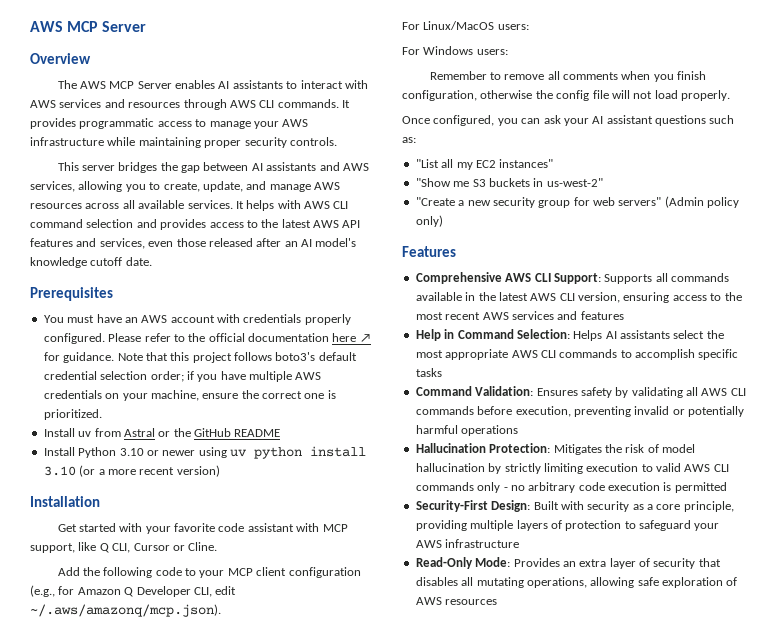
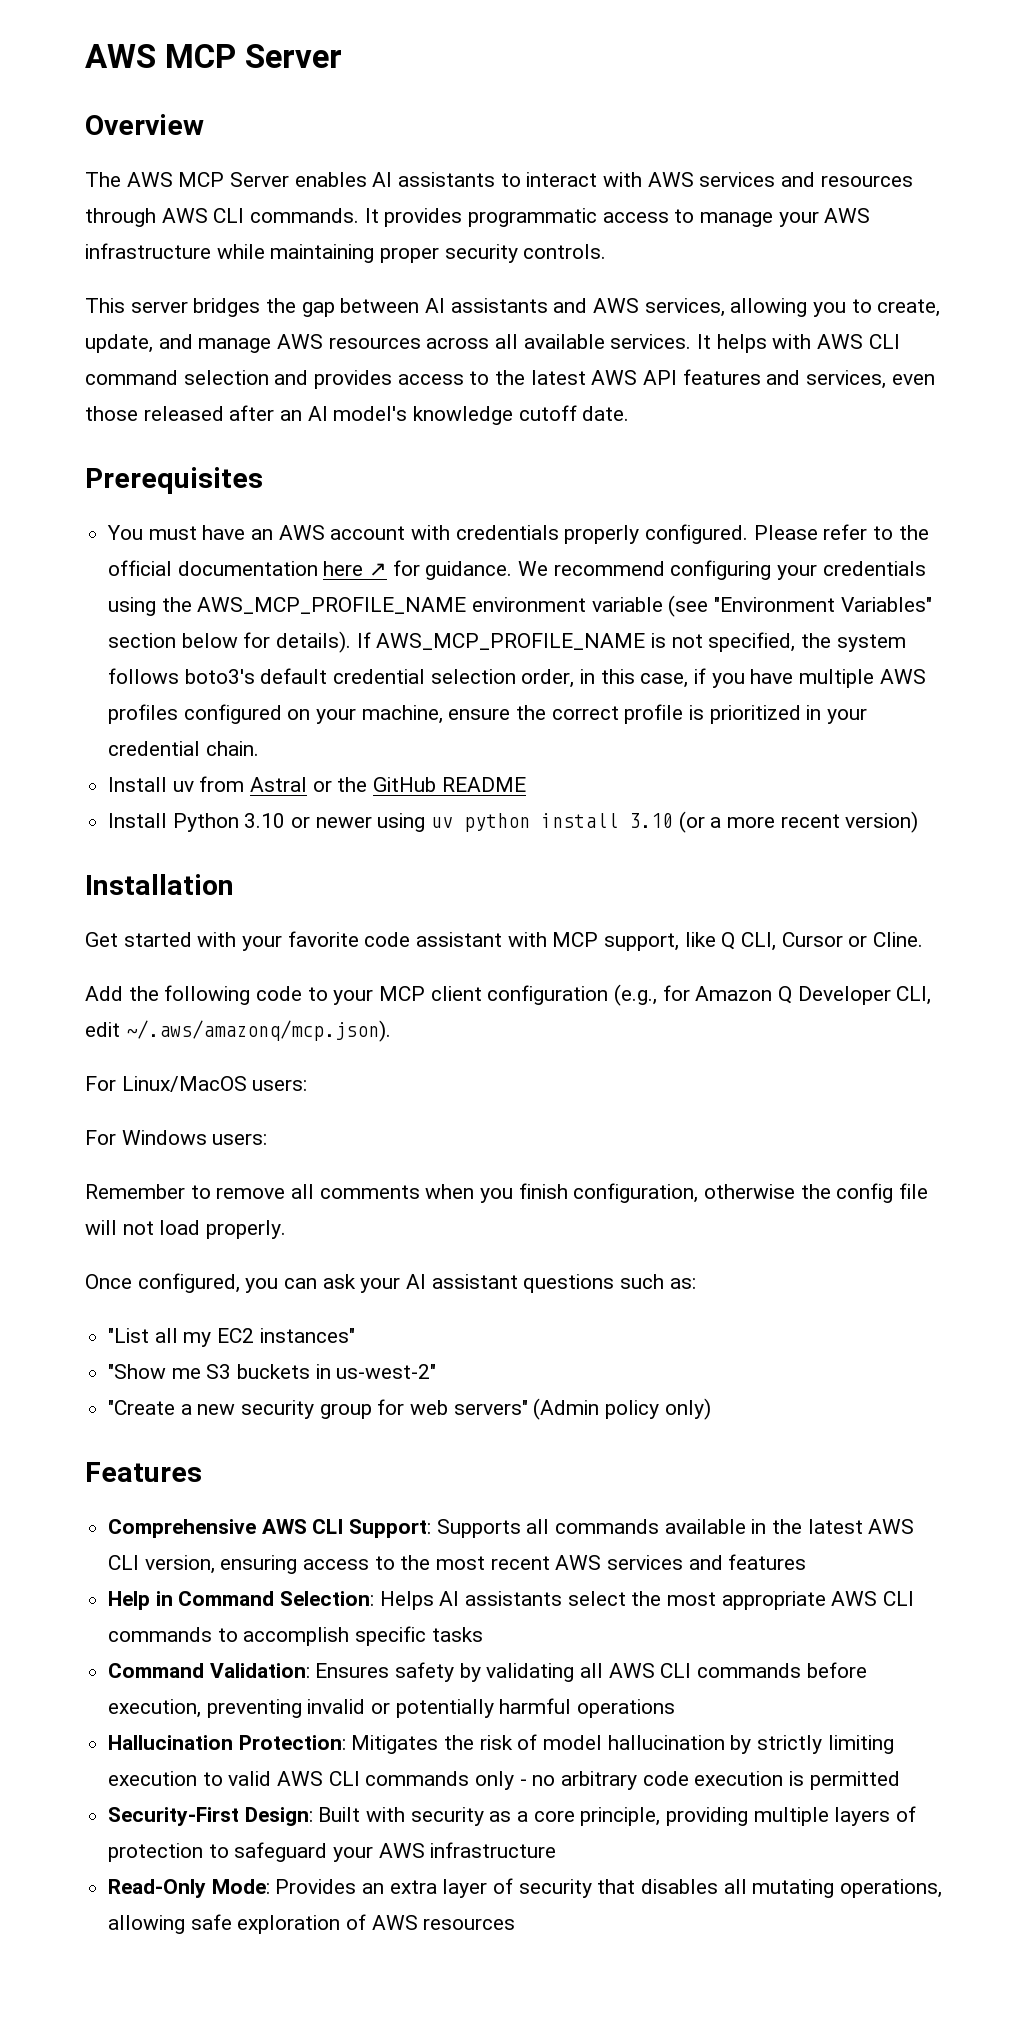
[117,352,232,363] Note that this project -> [518,560,926,580] [108,595,932,617] [108,631,906,653] We recommend configuring your credentials using the AWS_MCP_PROFILE_NAME environment variable (see "Environment Variables" section below for details). If AWS_MCP_PROFILE_NAME is not specified, the system
[150,371,184,382] order; -> [521,669,689,688] order, in this case,
[43,390,102,399] credentials -> [108,704,282,724] profiles configured
[304,390,336,399] [43,409,102,420] one is prioritized. -> [624,704,868,724] [108,741,259,756] profile is prioritized in your credential chain.

